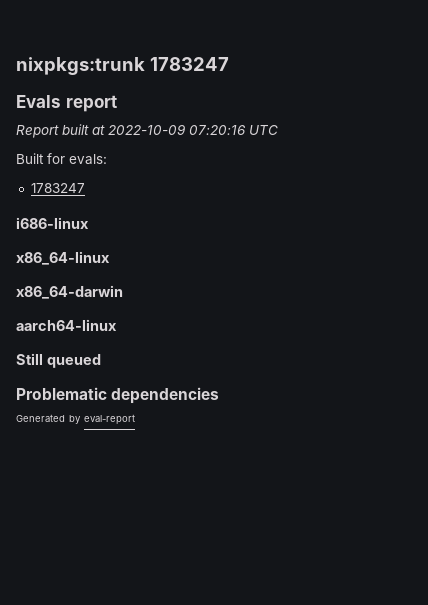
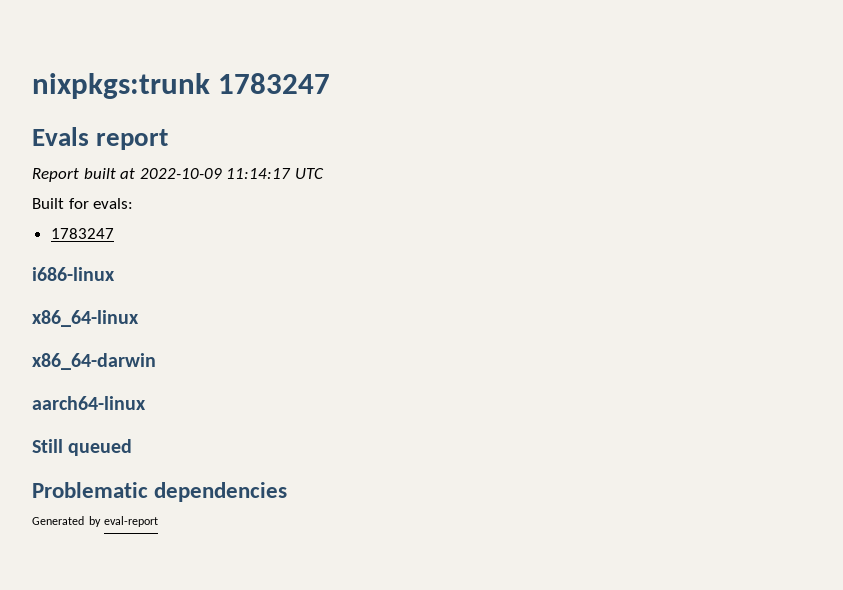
[189,125,246,135] 07:20:16 -> [226,168,292,179] 11:14:17

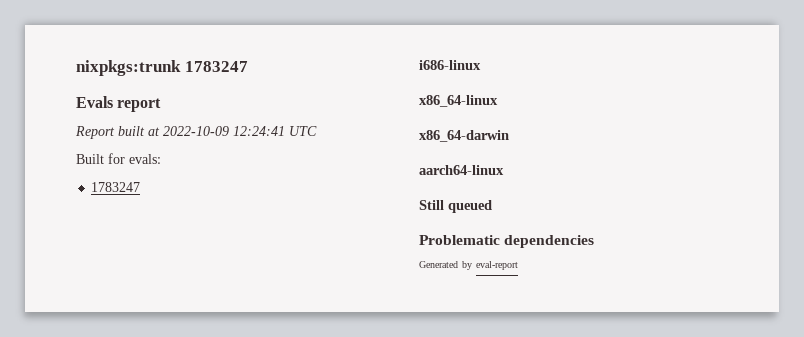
[226,168,292,179] 11:14:17 -> [233,126,285,136] 12:24:41

